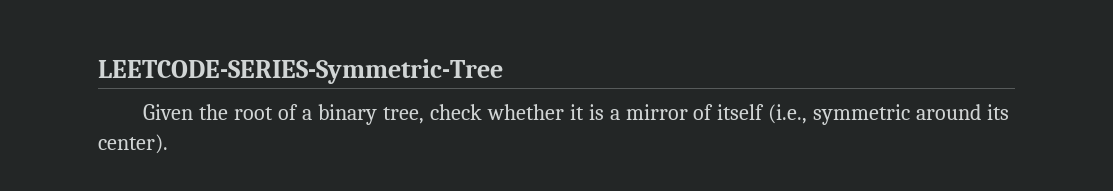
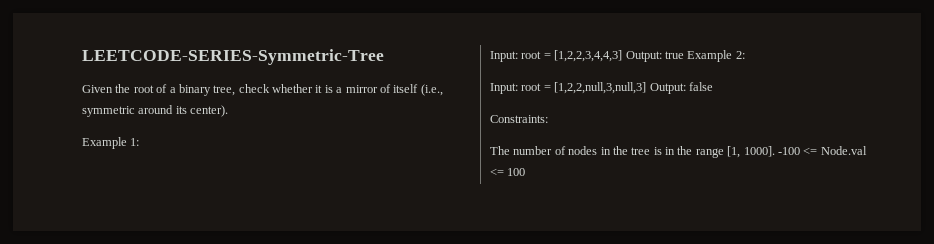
(168, 144) none -> [82,137,140,149] [490,50,745,62] [490,82,713,94] [490,115,548,123] [490,146,867,158] [490,168,526,176] // Example 1: // Input: root = [1,2,2,3,4,4,3] Output: true Example 2: // Input: root = [1,2,2,null,3,null,3] Output: false // Constraints: // The number of nodes in the tree is in the range [1, 1000]. -100 <= Node.val <= 100

